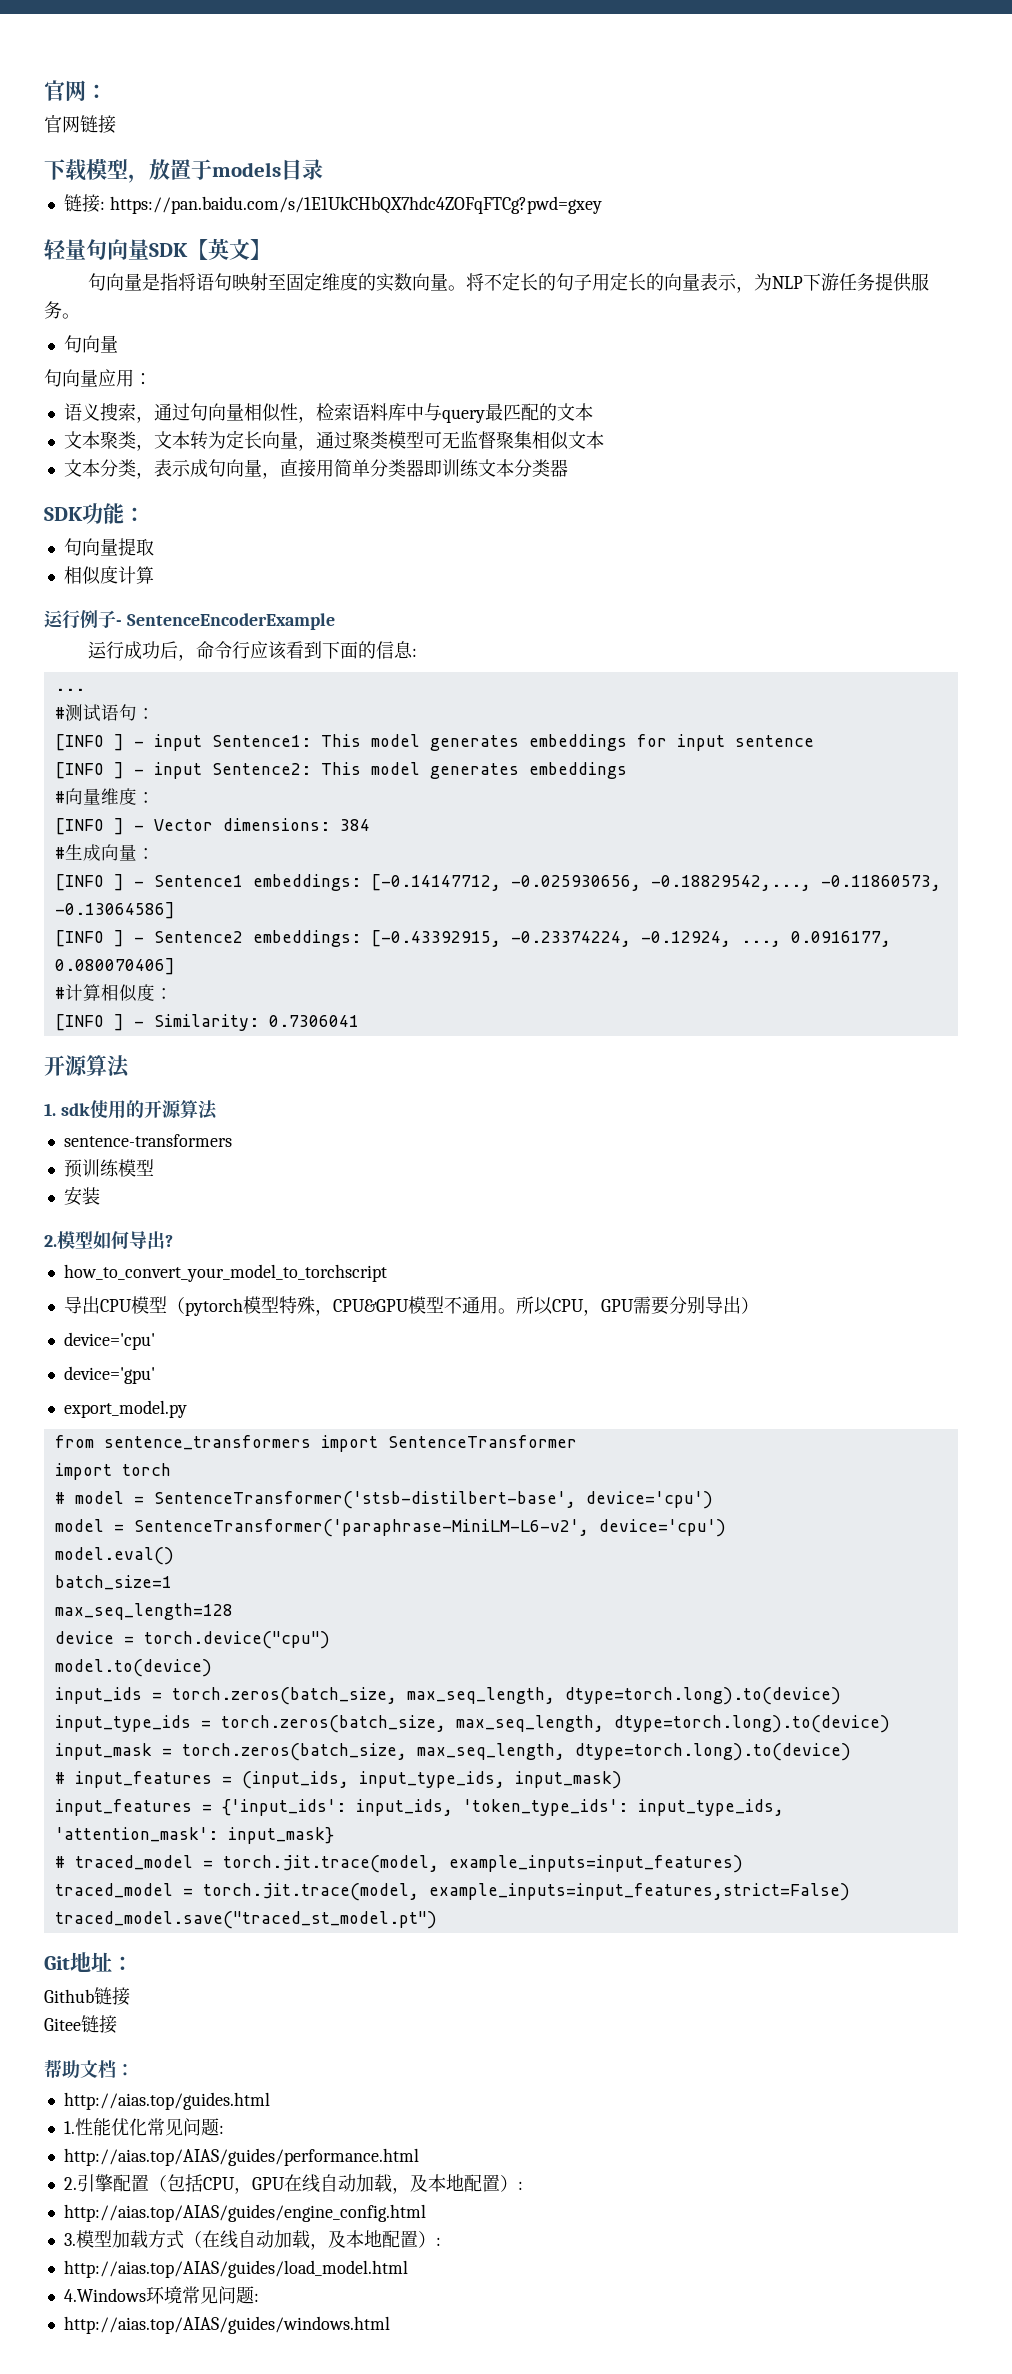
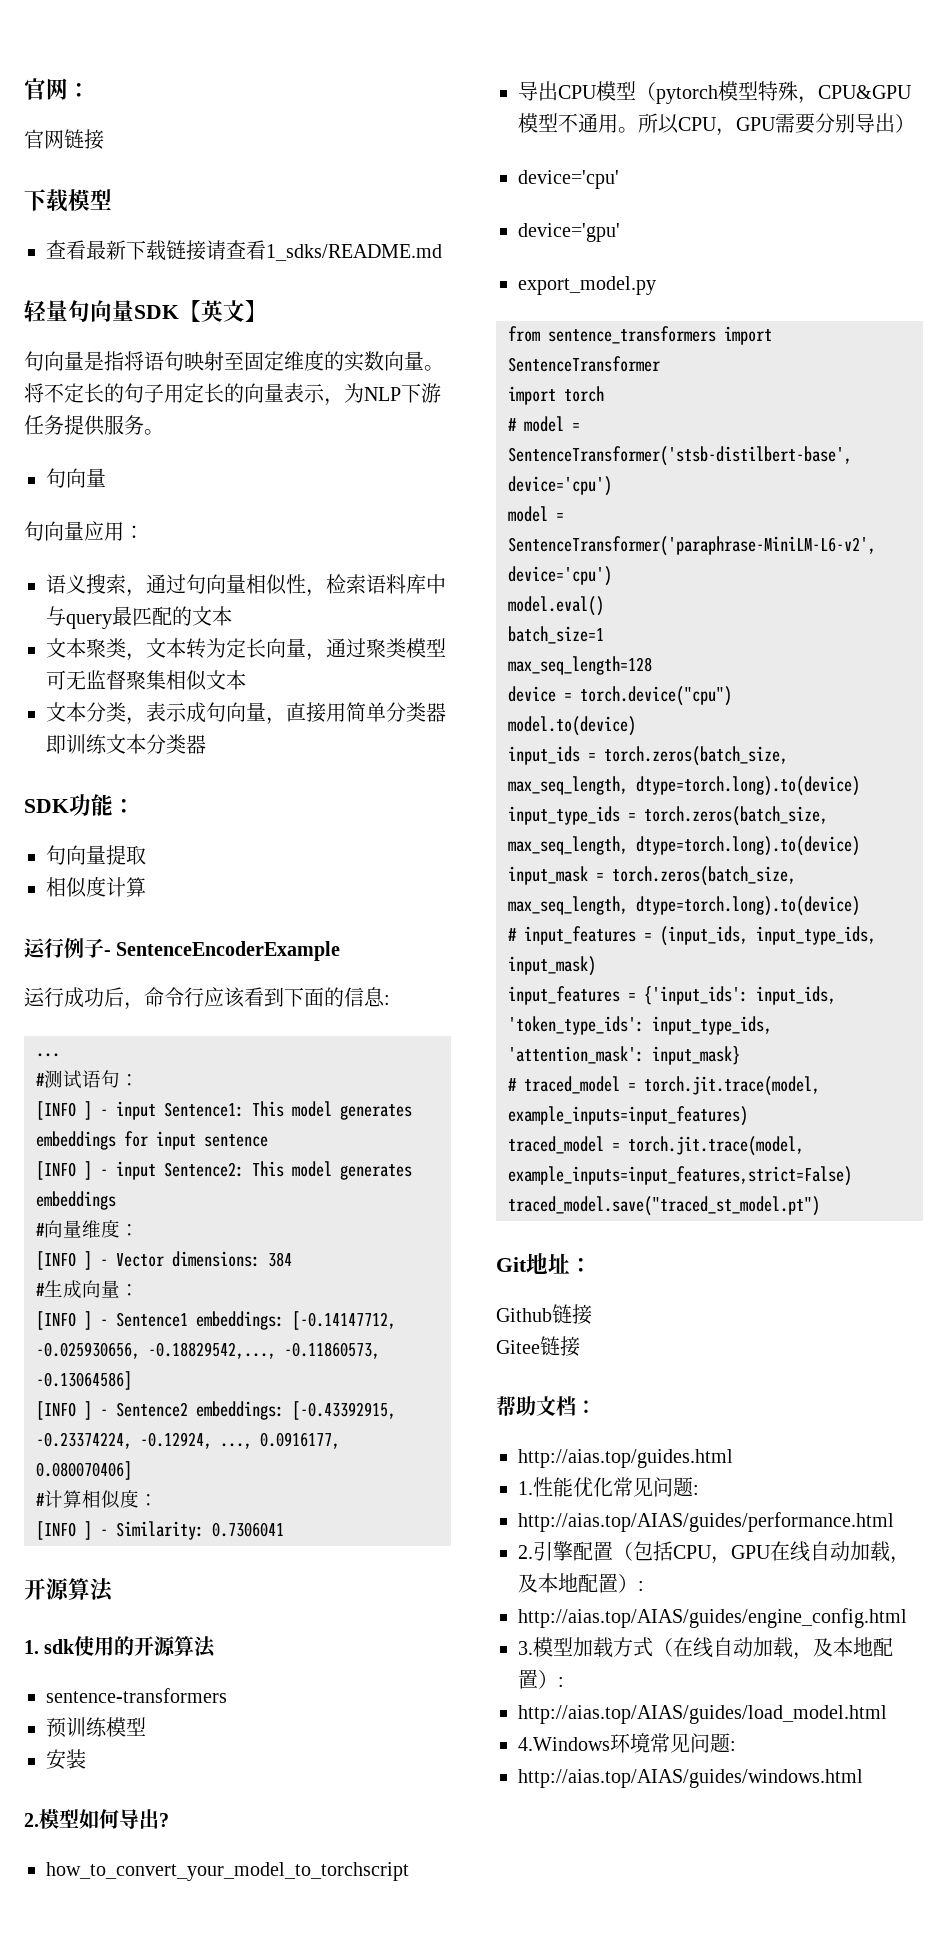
[128,159,323,183] [63,194,602,214] ，放置于models目录 // 链接: https://pan.baidu.com/s/1E1UkCHbQX7hdc4ZOFqFTCg?pwd=gxey -> [46,240,442,261] // 查看最新下载链接请查看1_sdks/README.md

